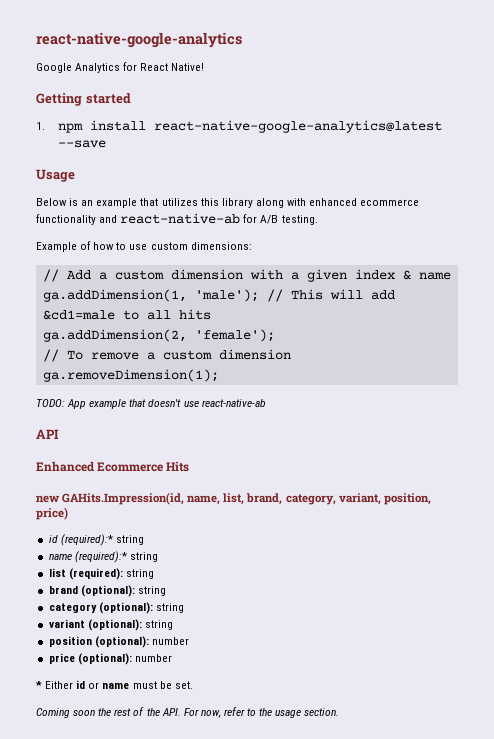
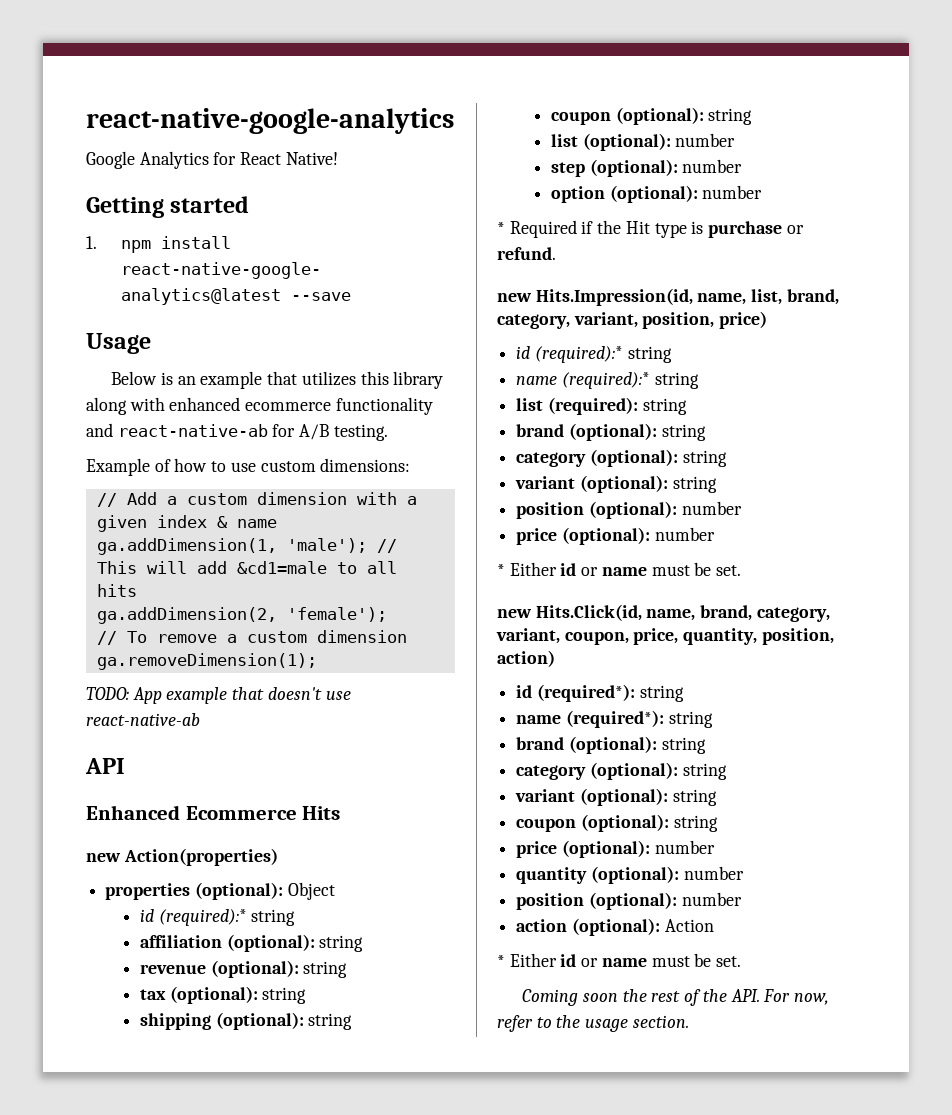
[62,492,185,505] GAHits.Impression(id, -> [123,848,278,866] [105,882,335,900] [139,909,296,926] [139,934,364,952] [139,960,348,978] [139,986,307,1004] [139,1012,353,1030] [550,107,753,125] [550,133,736,151] [550,159,743,177] [550,185,763,203] [497,220,804,238] [497,247,556,260] [497,288,693,306] Action(properties) // properties (optional): Object // id (required):* string // affiliation (optional): string // revenue (optional): string // tax (optional): string // shipping (optional): string // coupon (optional): string // list (optional): number // step (optional): number // option (optional): number // * Required if the Hit type is purchase or refund. // new Hits.Impression(id,
(193, 685) none -> [497,604,830,622] [496,628,834,645] [497,650,555,667] [516,684,684,702] [516,710,713,728] [516,736,706,754] [516,762,727,780] [515,788,717,806] [516,814,718,832] [516,840,715,858] [516,866,744,884] [516,892,742,910] [516,918,714,936] [497,953,742,967] // new Hits.Click(id, name, brand, category, variant, coupon, price, quantity, position, action) // id (required*): string // name (required*): string // brand (optional): string // category (optional): string // variant (optional): string // coupon (optional): string // price (optional): number // quantity (optional): number // position (optional): number // action (optional): Action // * Either id or name must be set.

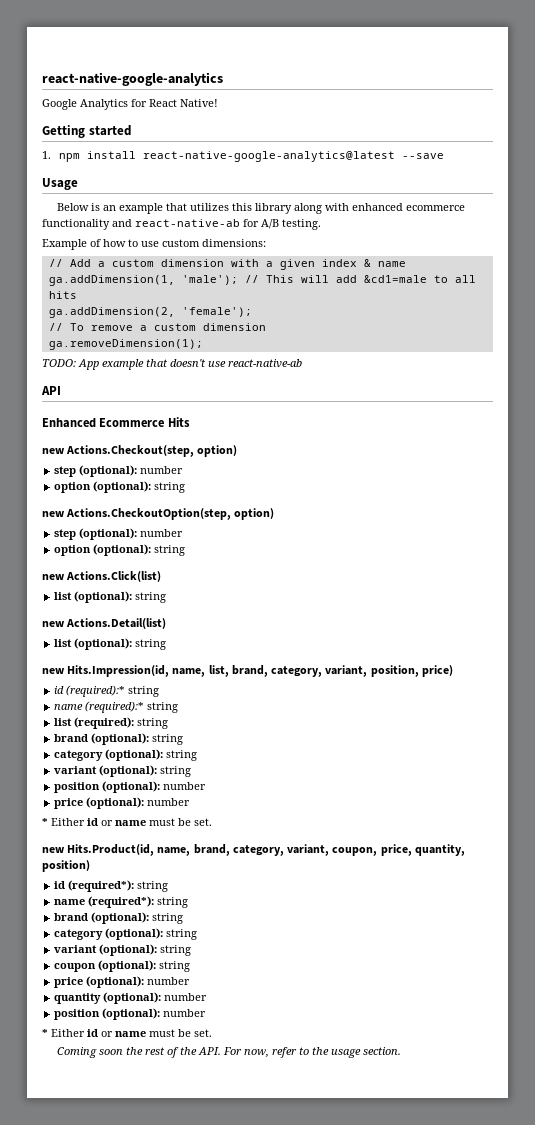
[123,848,278,866] [105,882,335,900] [139,909,296,926] [139,934,364,952] [139,960,348,978] [139,986,307,1004] [139,1012,353,1030] [550,107,753,125] [550,133,736,151] [550,159,743,177] [550,185,763,203] [497,220,804,238] [497,247,556,260] Action(properties) // properties (optional): Object // id (required):* string // affiliation (optional): string // revenue (optional): string // tax (optional): string // shipping (optional): string // coupon (optional): string // list (optional): number // step (optional): number // option (optional): number // * Required if the Hit type is purchase or refund. -> [66,445,238,457] [54,465,184,477] [54,481,186,493] [42,508,275,520] [54,528,184,540] [54,544,186,556] [42,571,162,582] [54,591,167,603] [42,618,167,629] [54,638,167,650] Actions.Checkout(step, option) // step (optional): number // option (optional): string // new Actions.CheckoutOption(step, option) // step (optional): number // option (optional): string // new Actions.Click(list) // list (optional): string // new Actions.Detail(list) // list (optional): string
[535,604,642,621] Hits.Click(id, -> [67,844,155,856] Hits.Product(id,
[761,628,834,645] [497,650,555,667] position, action) -> [42,860,90,872] position)
[516,918,714,936] // action (optional): Action -> (207, 1013) none

